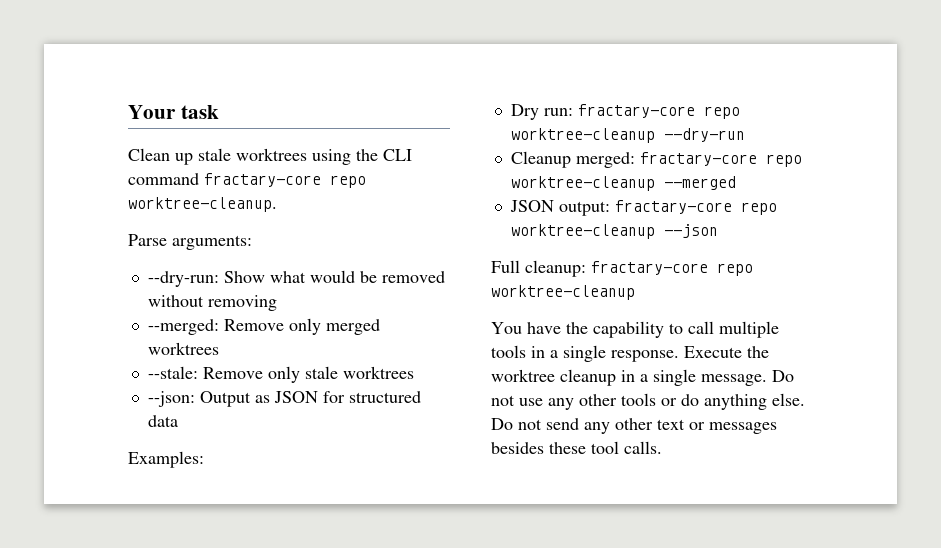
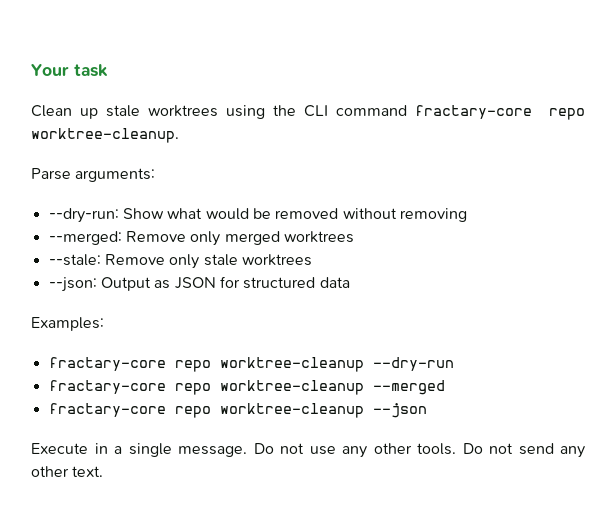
[510,104,573,120] Dry run: -> (104, 324) none
[510,151,635,168] Cleanup merged: -> (454, 364) none
[509,200,610,216] JSON output: -> (445, 387) none
[491,260,753,277] [491,285,635,300] [491,321,779,338] [491,345,769,362] [491,369,616,386] Full cleanup: fractary-core repo worktree-cleanup // You have the capability to call multiple tools in a single response. Execute the worktree cleanup -> [31,443,88,454] Execute
[621,393,805,410] tools or do anything else. -> [417,443,456,455] tools.
[657,419,777,434] [491,441,662,454] text or messages besides these tool calls. -> [72,466,104,477] text.

